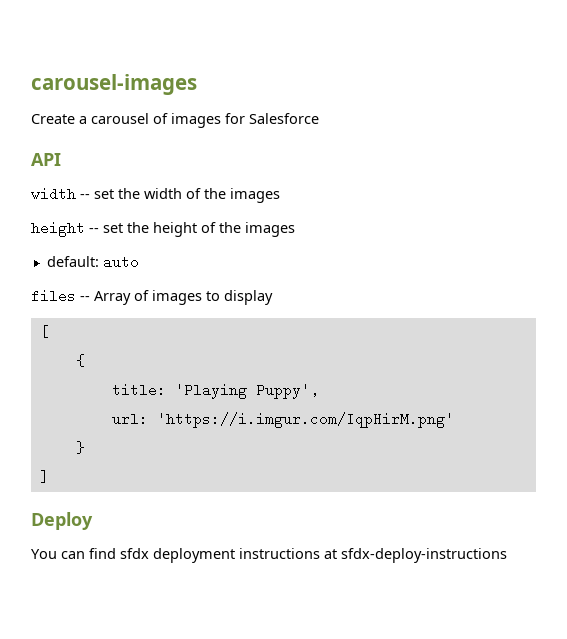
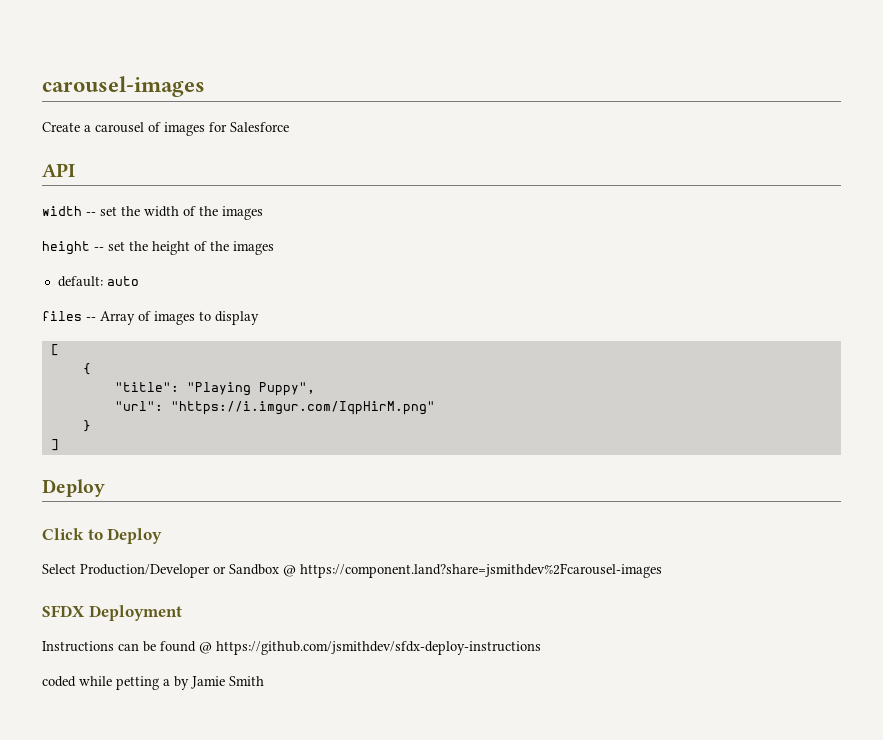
[111,383,319,399] [111,412,454,428] [75,441,85,454] [39,470,49,484] [31,512,93,530] [31,548,507,563] title: 'Playing Puppy', // url: 'https://i.imgur.com/IqpHirM.png' // } // ] // Deploy // You can find sfdx deployment instructions at sfdx-deploy-instructions -> [114,382,315,396] [114,401,435,415] [82,420,91,432] [50,439,59,451] [42,479,105,497] [42,528,163,544] [42,563,662,578] [42,605,182,621] [42,641,541,655] [42,676,264,690] "title": "Playing Puppy", // "url": "https://i.imgur.com/IqpHirM.png" // } // ] // Deploy // Click to Deploy // Select Production/Developer or Sandbox @ https://component.land?share=jsmithdev%2Fcarousel-images // SFDX Deployment // Instructions can be found @ https://github.com/jsmithdev/sfdx-deploy-instructions // coded while petting a by Jamie Smith

